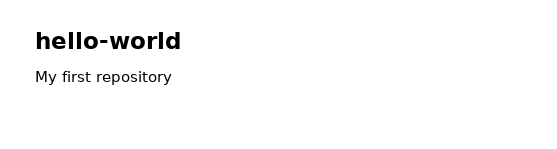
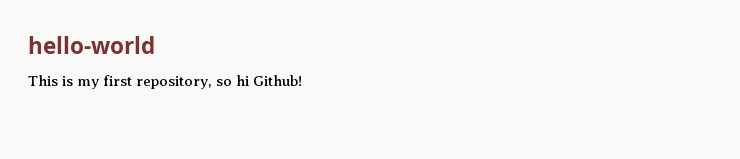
[35,71,172,85] My first repository -> [28,75,303,89] This is my first repository, so hi Github!

